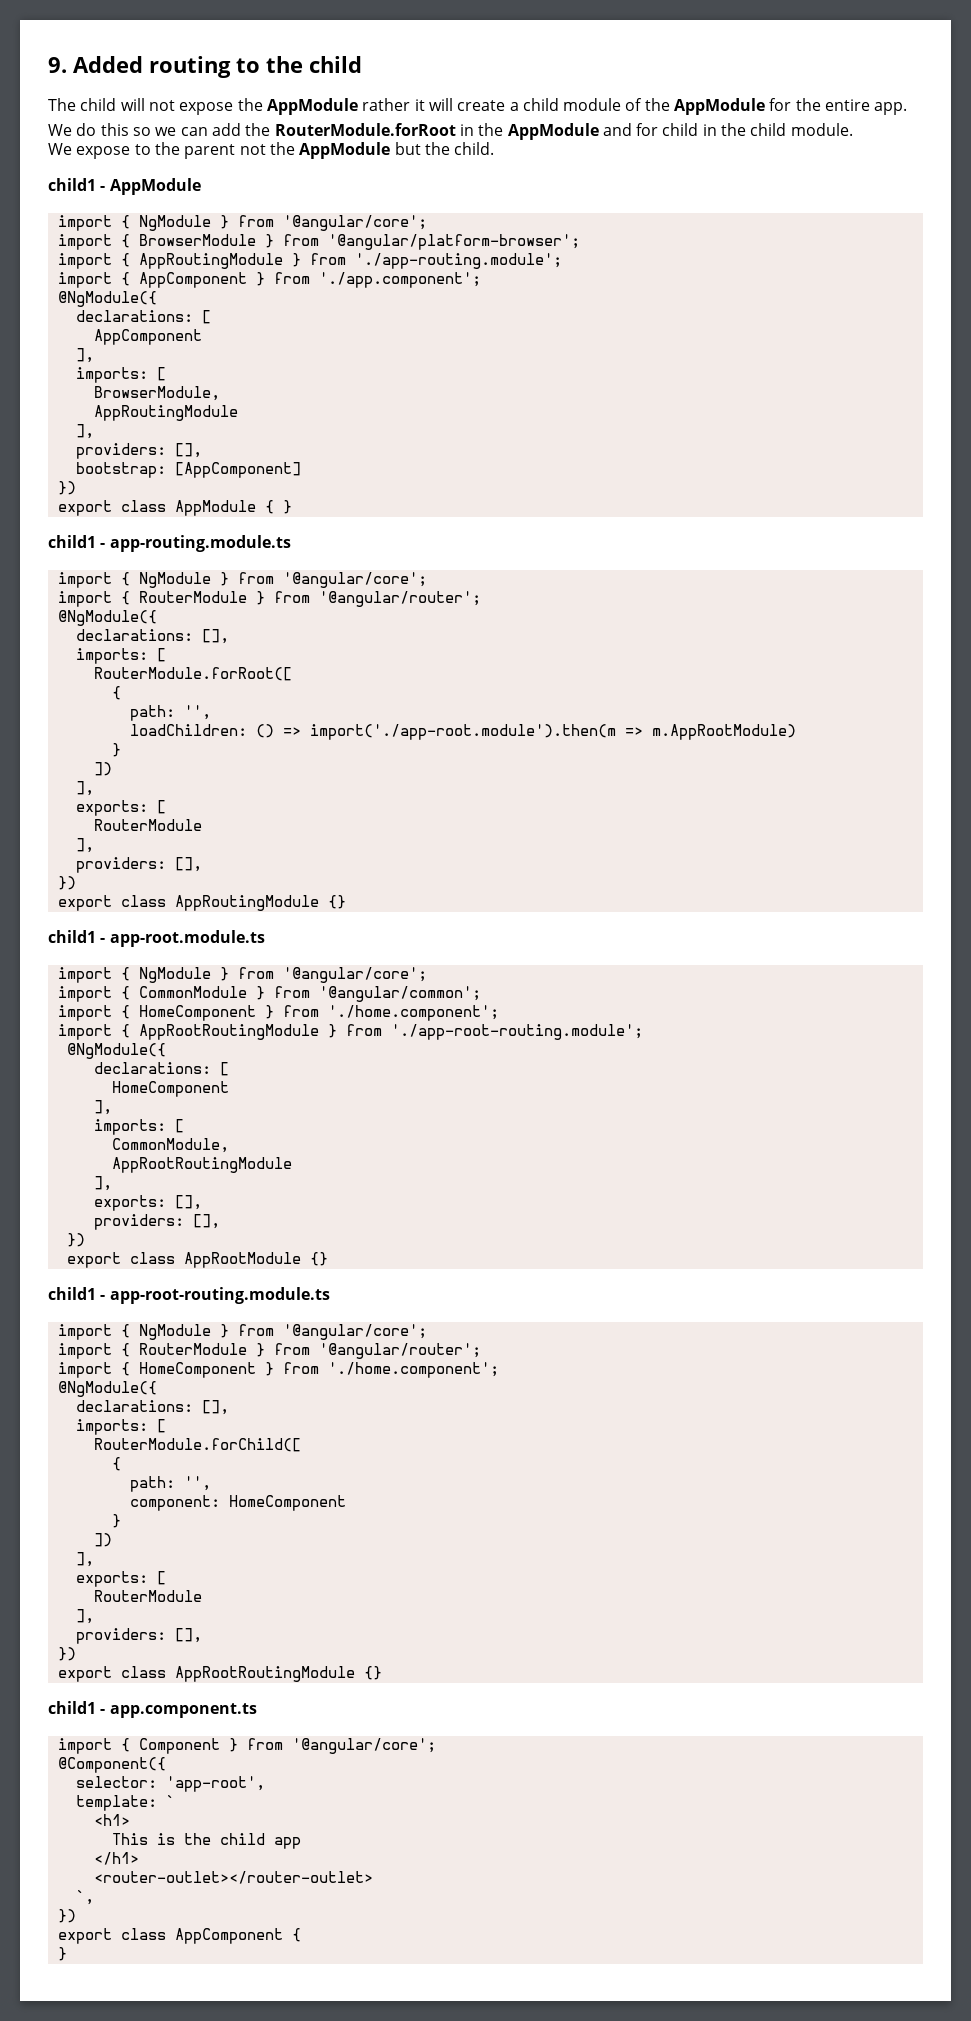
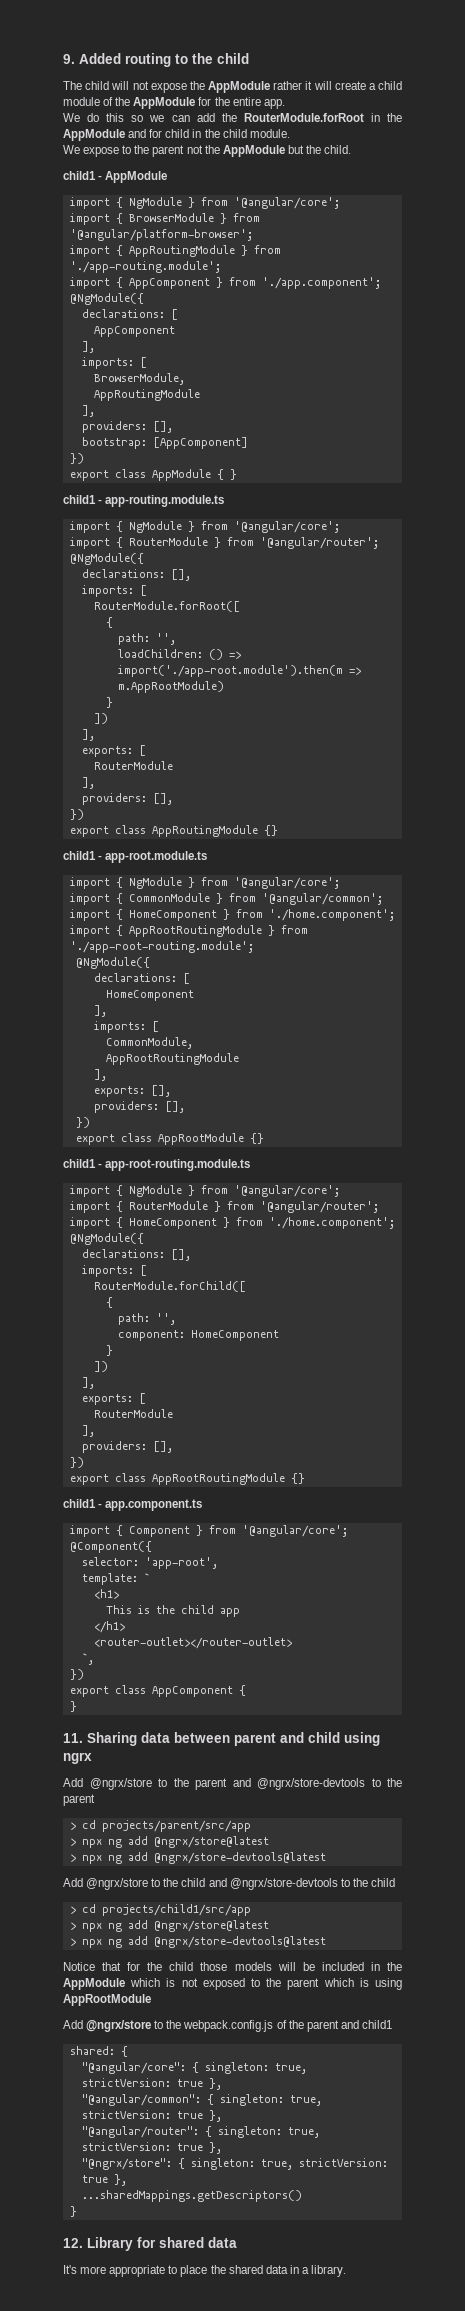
(67, 1954) none -> [63,1732,380,1746] [63,1752,92,1764] [63,1778,402,1790] [63,1794,95,1806] [69,1820,251,1832] [69,1836,269,1848] [69,1852,326,1864] [63,1878,395,1890] [69,1904,251,1916] [69,1920,269,1932] [69,1936,326,1948] [63,1962,402,1971] [63,1978,402,1990] [63,1994,151,2006] [63,2020,392,2032] [69,2046,128,2057] [81,2062,307,2074] [81,2078,222,2090] [81,2094,322,2106] [81,2110,222,2122] [81,2126,320,2138] [81,2142,222,2154] [81,2158,388,2170] [81,2174,127,2186] [81,2190,302,2202] [69,2206,77,2217] [63,2237,237,2251] [63,2265,347,2277] // 11. Sharing data between parent and child using ngrx // Add @ngrx/store to the parent and @ngrx/store-devtools to the parent // > cd projects/parent/src/app // > npx ng add @ngrx/store@latest // > npx ng add @ngrx/store-devtools@latest // Add @ngrx/store to the child and @ngrx/store-devtools to the child // > cd projects/child1/src/app // > npx ng add @ngrx/store@latest // > npx ng add @ngrx/store-devtools@latest // Notice that for the child those models will be included in the AppModule which is not exposed to the parent which is using AppRootModule // Add @ngrx/store to the webpack.config.js of the parent and child1 // shared: { // "@angular/core": { singleton: true, strictVersion: true }, // "@angular/common": { singleton: true, strictVersion: true }, // "@angular/router": { singleton: true, strictVersion: true }, // "@ngrx/store": { singleton: true, strictVersion: true }, // ...sharedMappings.getDescriptors() // } // 12. Library for shared data // It's more appropriate to place the shared data in a library.

